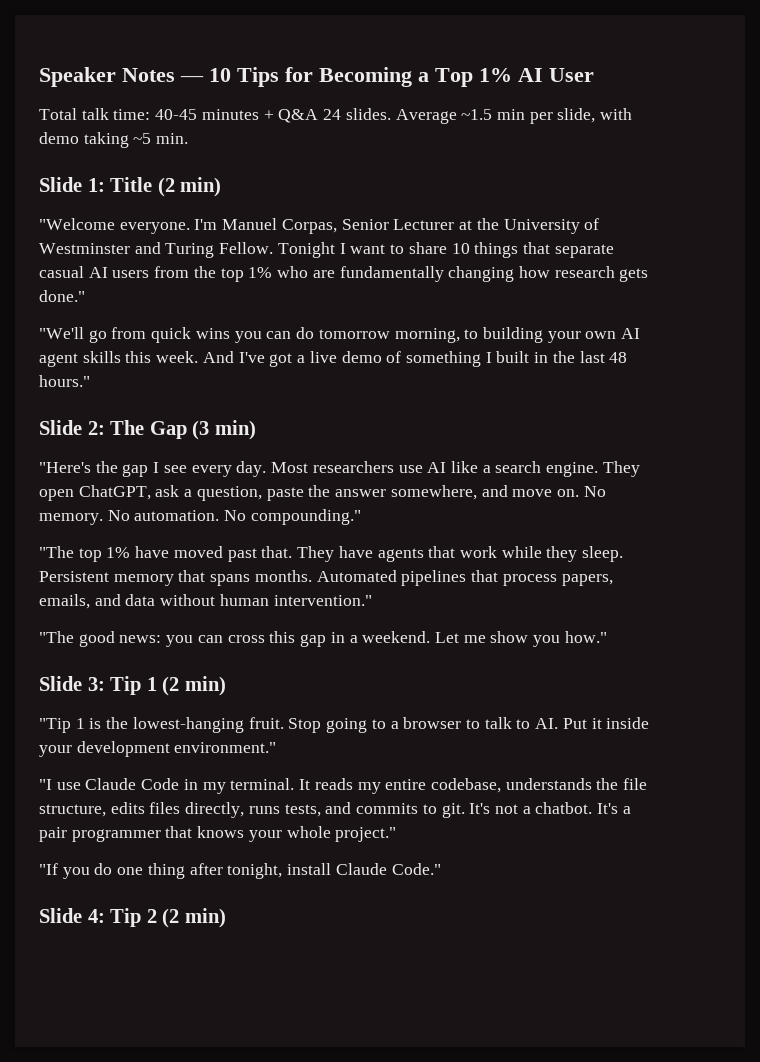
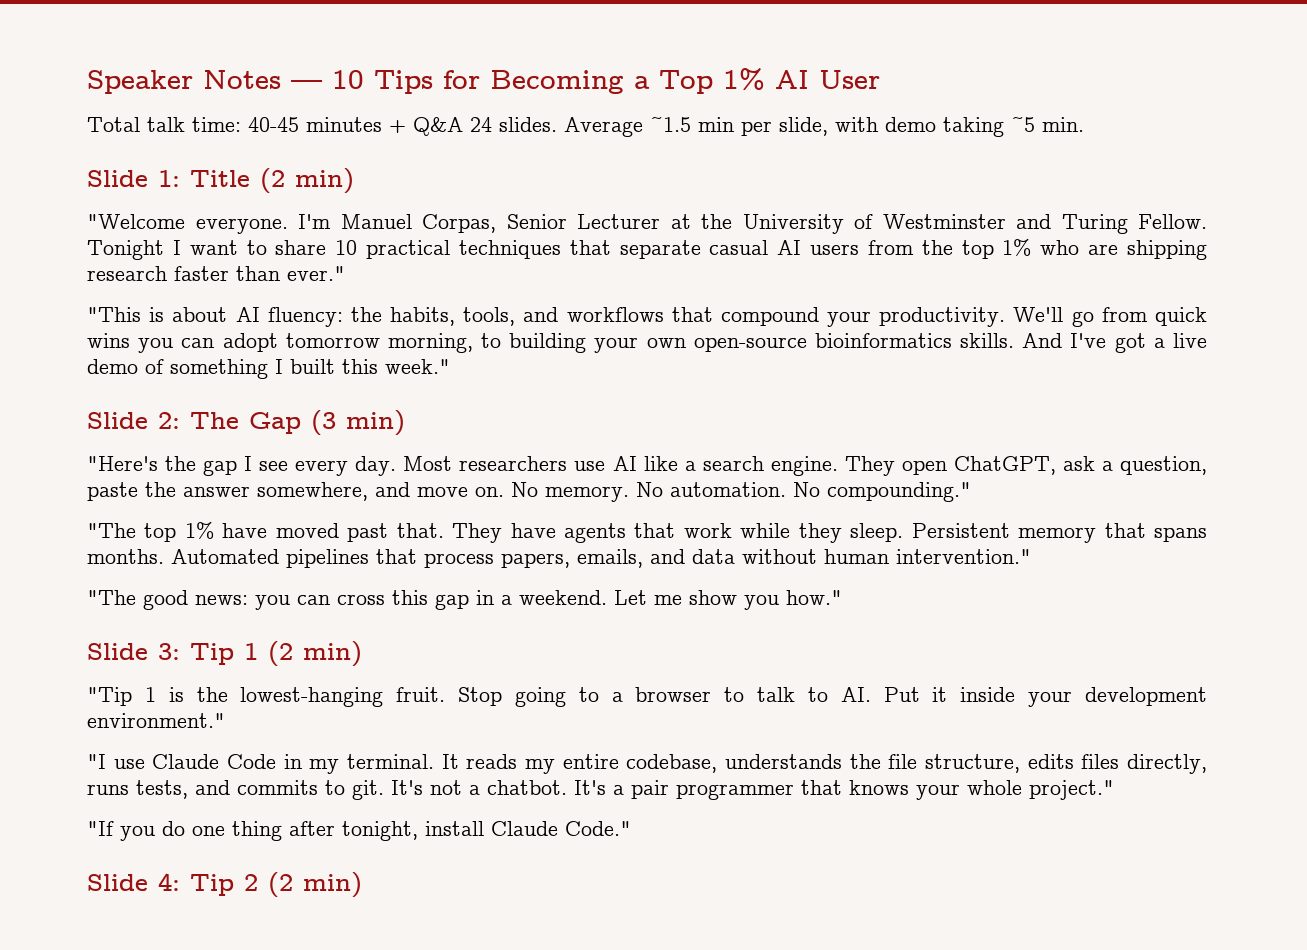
[474,242,519,258] things -> [366,240,561,259] practical techniques
[339,266,649,282] [39,290,85,302] [39,327,84,339] fundamentally changing how research gets done." // "We'll -> [1127,240,1208,260] [87,266,345,281] [87,307,1064,327] shipping research faster than ever." // "This is about AI fluency: the habits, tools, and workflows that compound your productivity. We'll
[296,327,315,339] do -> [222,333,278,352] adopt
[621,328,641,339] [39,351,199,367] AI agent skills this week. -> [693,333,1015,352] open-source bioinformatics skills.
[534,351,628,363] [39,375,90,387] in the last 48 hours." -> [342,359,450,374] this week."

